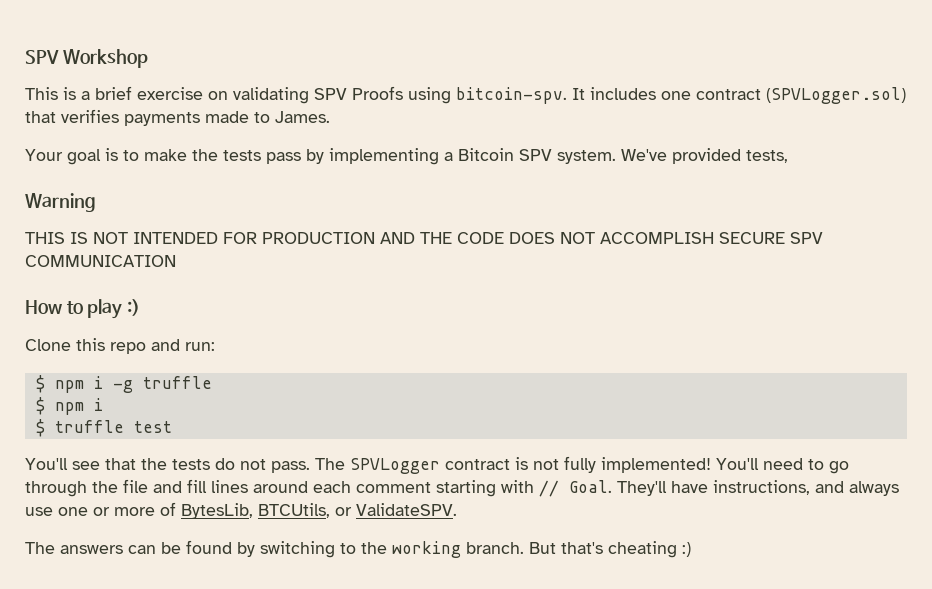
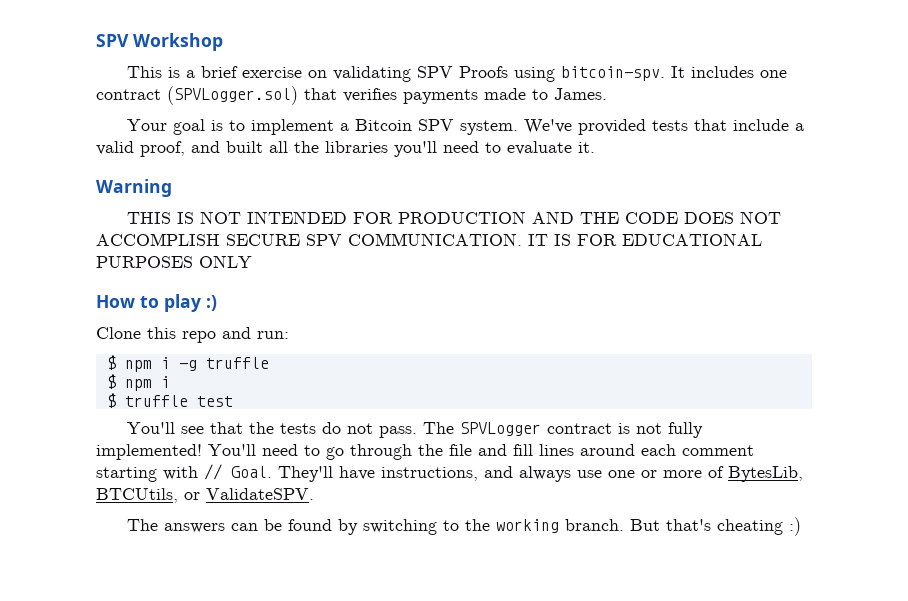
[144,148,439,165] make the tests pass by implementing -> [250,119,334,135] implement
[746,150,788,163] tests, -> [651,119,804,131] [96,141,595,157] tests that include a valid proof, and built all the libraries you'll need to evaluate it.
[25,255,176,267] COMMUNICATION -> [348,233,762,246] [96,255,252,268] COMMUNICATION. IT IS FOR EDUCATIONAL PURPOSES ONLY

